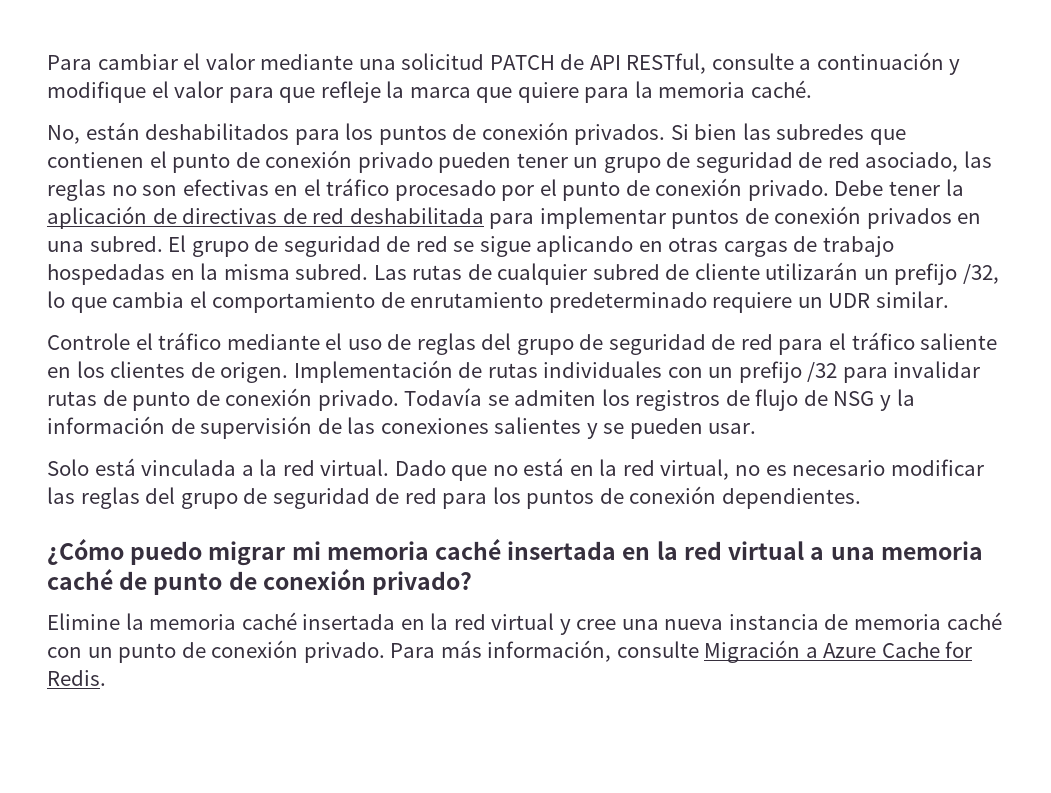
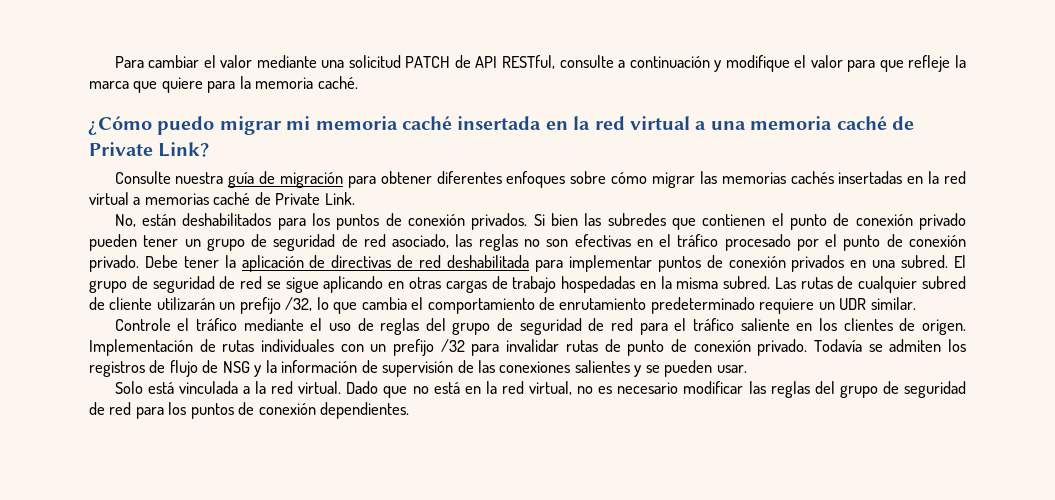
(812, 89) none -> [88,116,914,135] [89,142,210,157] [114,171,966,188] [89,192,355,205] // ¿Cómo puedo migrar mi memoria caché insertada en la red virtual a una memoria caché de Private Link? // Consulte nuestra guía de migración para obtener diferentes enfoques sobre cómo migrar las memorias cachés insertadas en la red virtual a memorias caché de Private Link.
[47,538,983,566] [47,568,473,595] [47,612,1002,635] [47,640,973,663] [47,670,106,686] // ¿Cómo puedo migrar mi memoria caché insertada en la red virtual a una memoria caché de punto de conexión privado? // Elimine la memoria caché insertada en la red virtual y cree una nueva instancia de memoria caché con un punto de conexión privado. Para más información, consulte Migración a Azure Cache for Redis. -> (410, 410) none

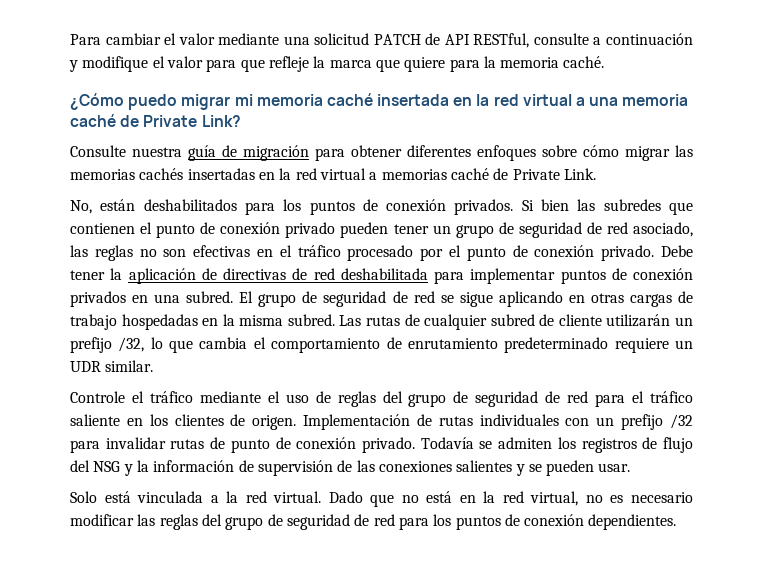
[202,360,219,373] de -> [70,460,90,472] del

